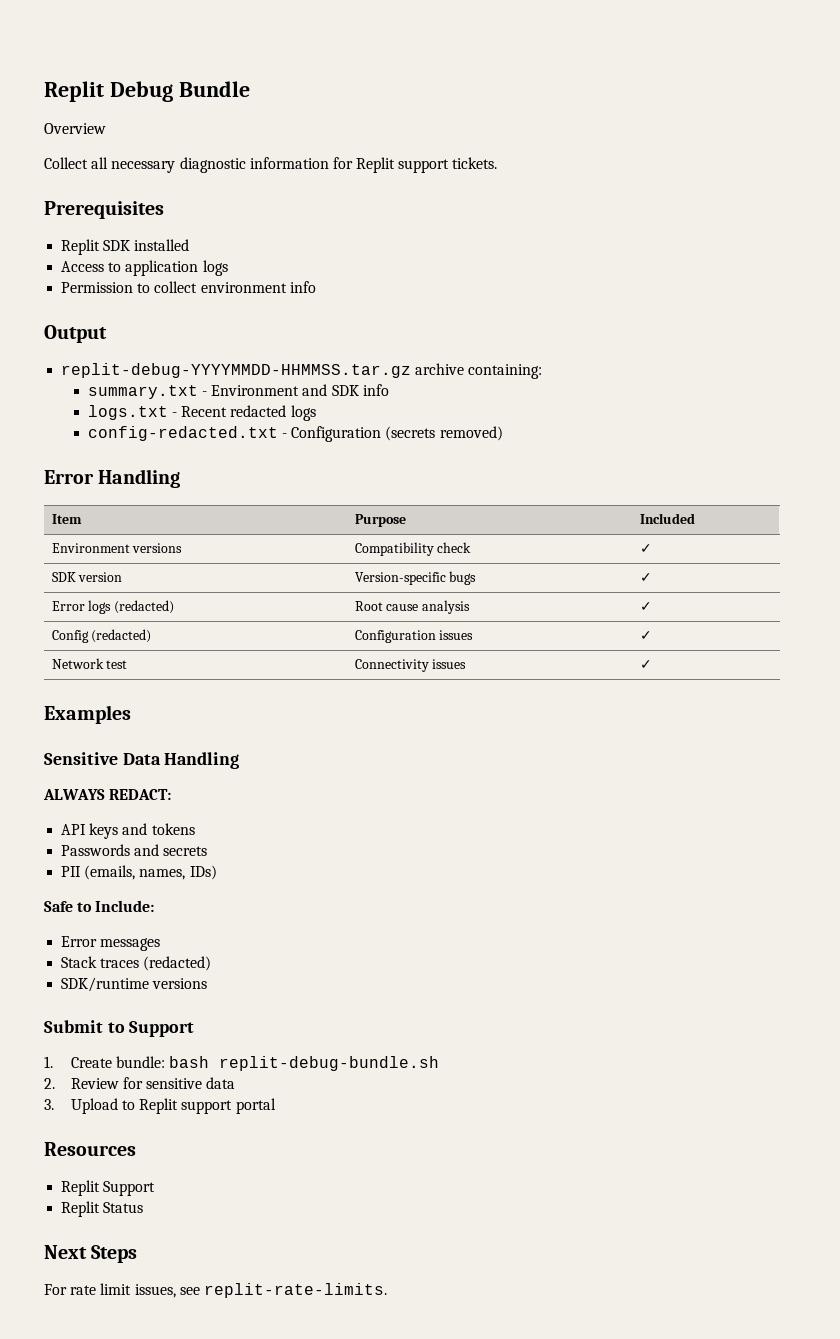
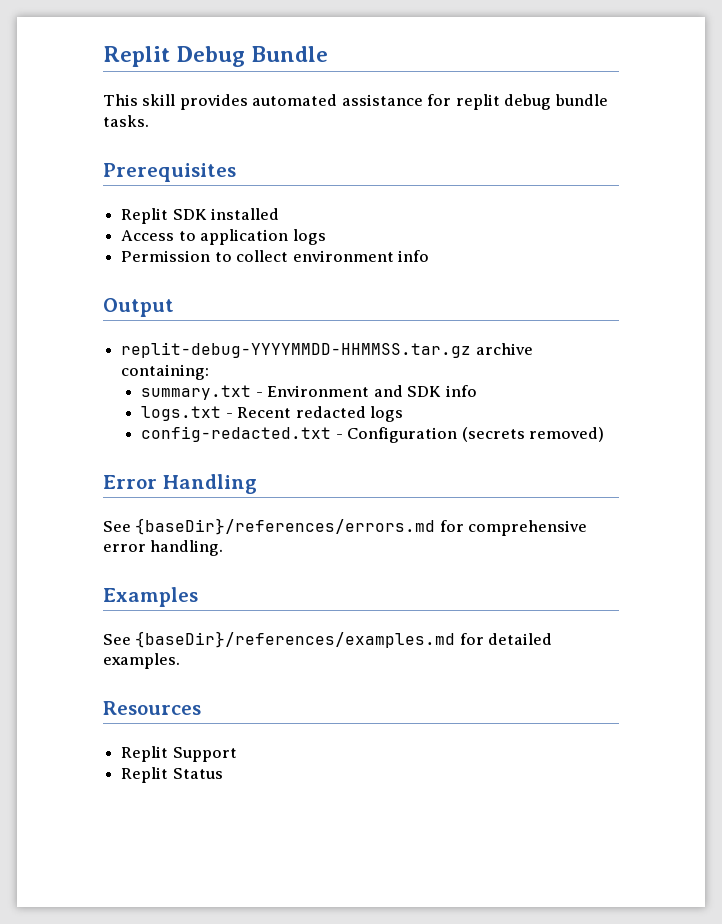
[44,123,106,134] [44,157,498,173] Overview // Collect all necessary diagnostic information for Replit support tickets. -> [103,94,608,110] [103,115,149,127] This skill provides automated assistance for replit debug bundle tasks.
[51,514,82,524] [354,514,406,527] [639,513,695,524] [51,543,183,553] [354,542,472,556] [639,544,652,553] [51,572,123,582] [354,571,477,585] [639,573,652,582] [51,600,175,614] [354,600,471,614] [639,602,652,611] [51,629,152,643] [354,630,474,643] [639,631,652,640] [51,658,128,669] [354,659,467,672] [639,660,652,669] [44,705,131,724] [44,752,240,769] [43,789,172,800] [61,823,195,839] [61,844,208,856] [61,865,217,880] [44,900,155,912] [61,936,161,951] [61,956,212,971] [61,977,208,992] [44,1020,195,1037] [44,1056,440,1071] [44,1077,236,1089] [44,1098,276,1114] // Item | Purpose | Included // Environment versions | Compatibility check | ✓ // SDK version | Version-specific bugs | ✓ // Error logs (redacted) | Root cause analysis | ✓ // Config (redacted) | Configuration issues | ✓ // Network test | Connectivity issues | ✓ // Examples // Sensitive Data Handling // ALWAYS REDACT: // API keys and tokens // Passwords and secrets // PII (emails, names, IDs) // Safe to Include: // Error messages // Stack traces (redacted) // SDK/runtime versions // Submit to Support // 1. Create bundle: bash replit-debug-bundle.sh // 2. Review for sensitive data // 3. Upload to Replit support portal -> [103,518,588,536] [103,540,224,556] [103,587,198,607] [103,631,553,648] [103,653,180,669] // See {baseDir}/references/errors.md for comprehensive error handling. // Examples // See {baseDir}/references/examples.md for detailed examples.
[44,1245,138,1263] [44,1283,387,1298] // Next Steps // For rate limit issues, see replit-rate-limits. -> (223, 773) none

